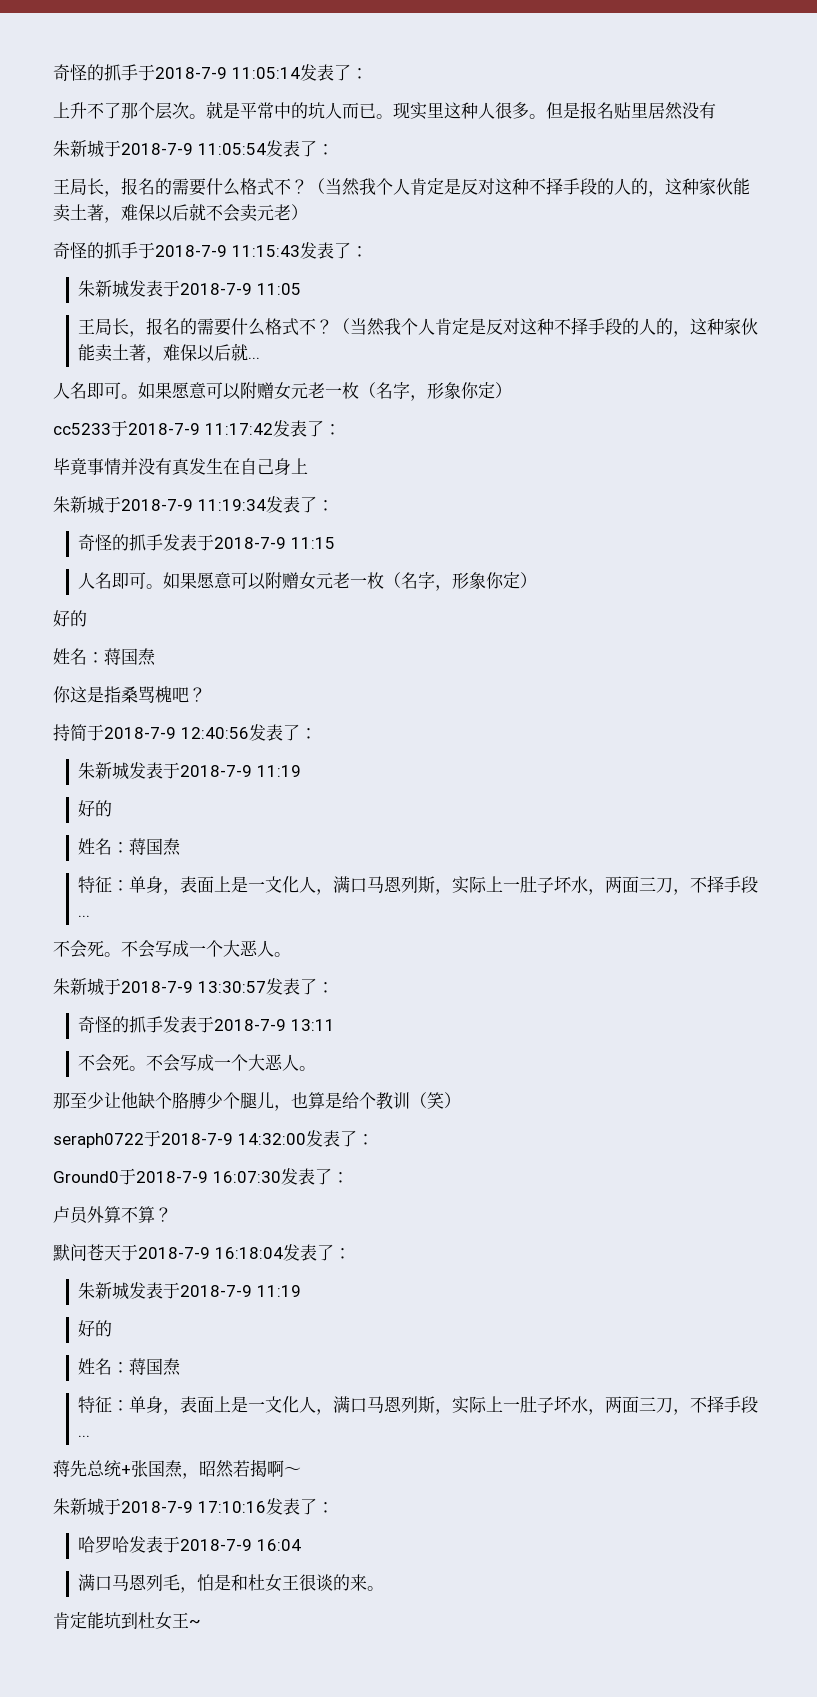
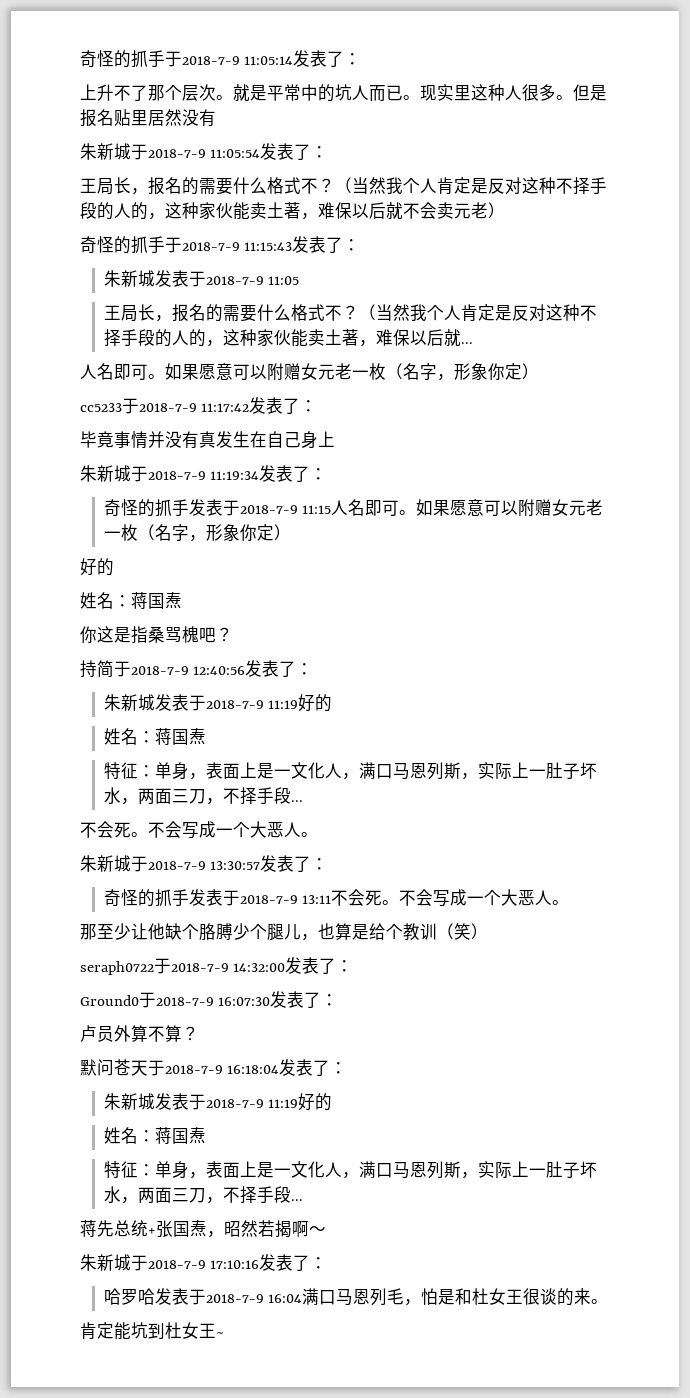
(335, 543) // -> (332, 509) none
(301, 771) // -> (299, 704) none
(335, 1025) // -> (332, 899) none
(301, 1291) // -> (299, 1103) none
(301, 1545) // -> (303, 1298) none

